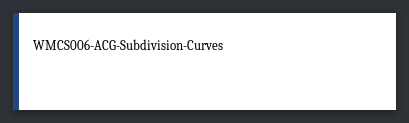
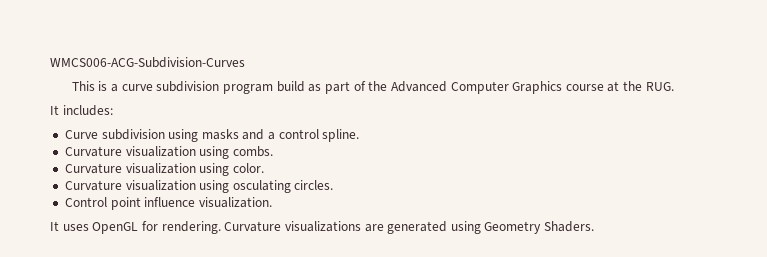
(223, 44) none -> [71,81,674,94] [50,105,113,116] [64,129,360,142] [64,146,273,159] [64,163,264,176] [64,180,334,193] [64,197,272,210] [50,221,595,234] // This is a curve subdivision program build as part of the Advanced Computer Graphics course at the RUG. // It includes: // Curve subdivision using masks and a control spline. // Curvature visualization using combs. // Curvature visualization using color. // Curvature visualization using osculating circles. // Control point influence visualization. // It uses OpenGL for rendering. Curvature visualizations are generated using Geometry Shaders.

